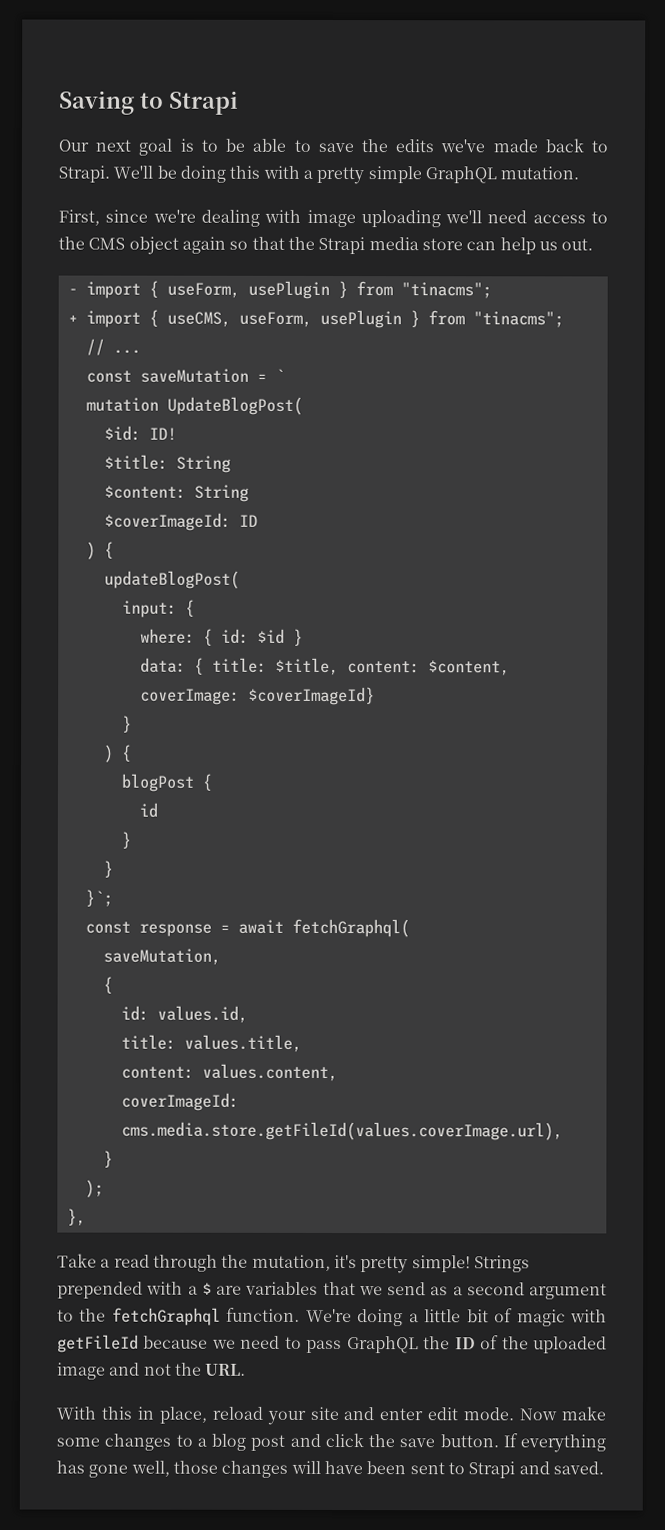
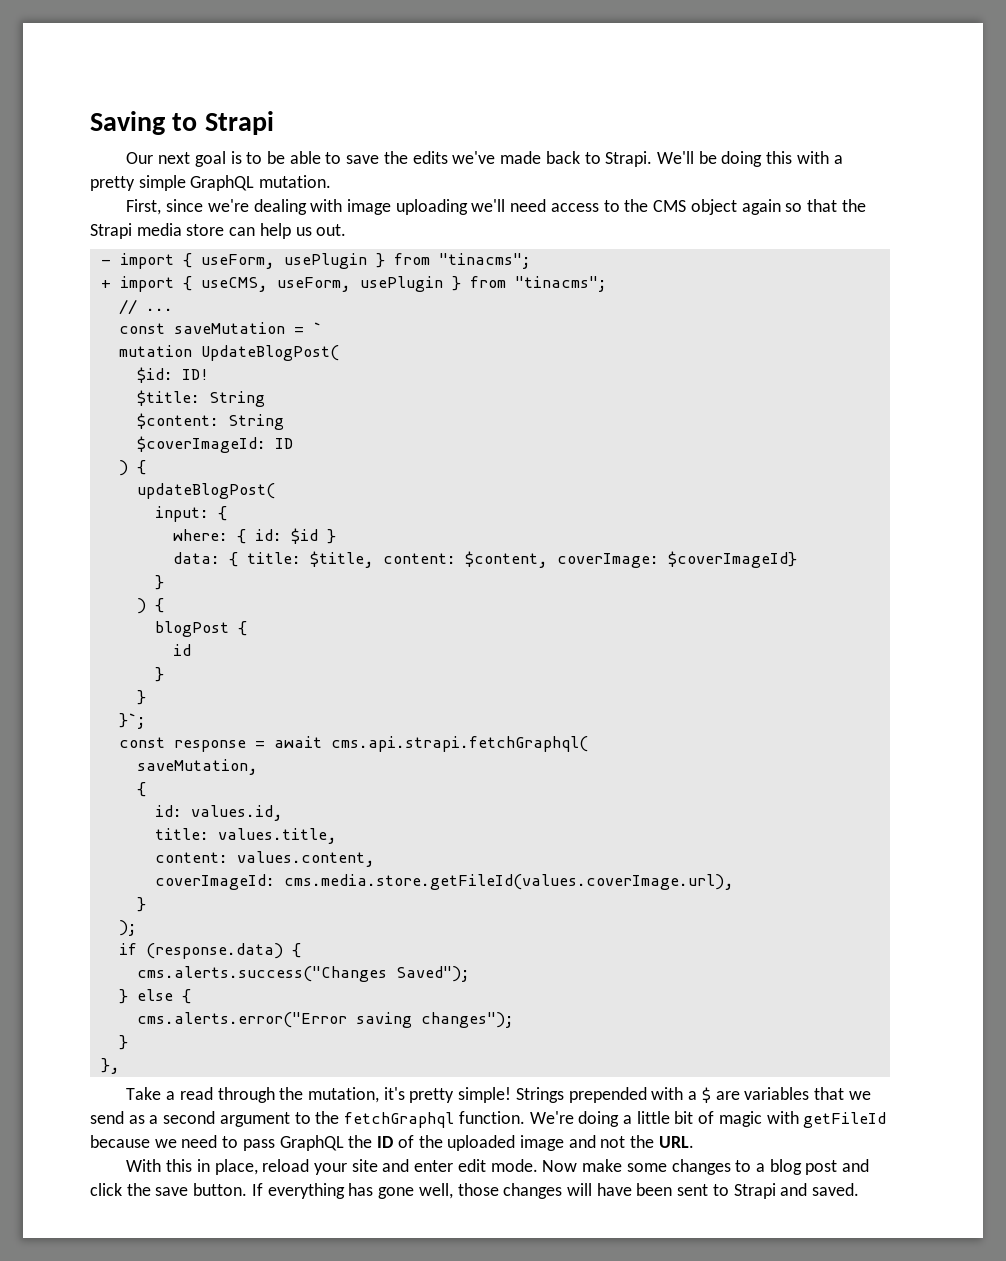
[291,918,410,938] fetchGraphql( -> [330,736,588,752] cms.api.strapi.fetchGraphql(
(104, 1188) none -> [118,943,301,959] [136,966,470,982] [118,989,191,1004] [136,1012,514,1028] [118,1035,128,1050] // if (response.data) { // cms.alerts.success("Changes Saved"); // } else { // cms.alerts.error("Error saving changes"); // }

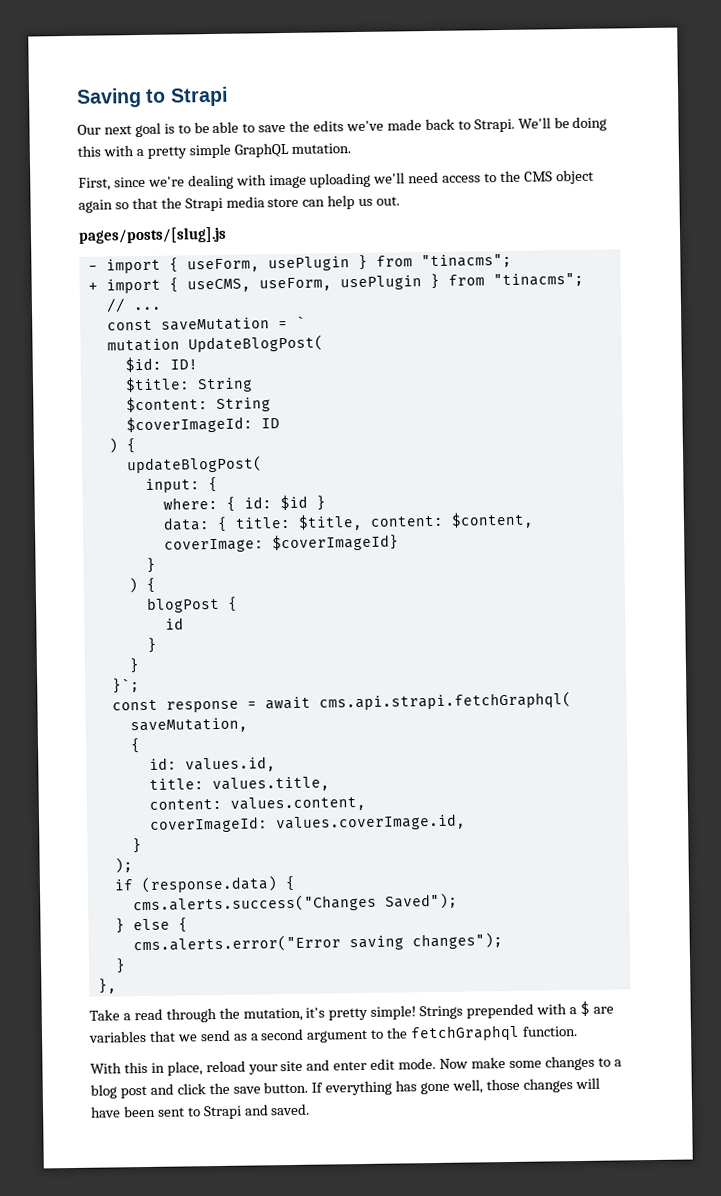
(347, 230) none -> [78,226,227,244] // pages/posts/[slug].js
[283,874,734,890] cms.media.store.getFileId(values.coverImage.url), -> [275,813,466,832] values.coverImage.id,
[529,1111,887,1128] [90,1135,694,1151] We're doing a little bit of magic with getFileId because we need to pass GraphQL the ID of the uploaded image and not the URL. -> (579, 1031) none

